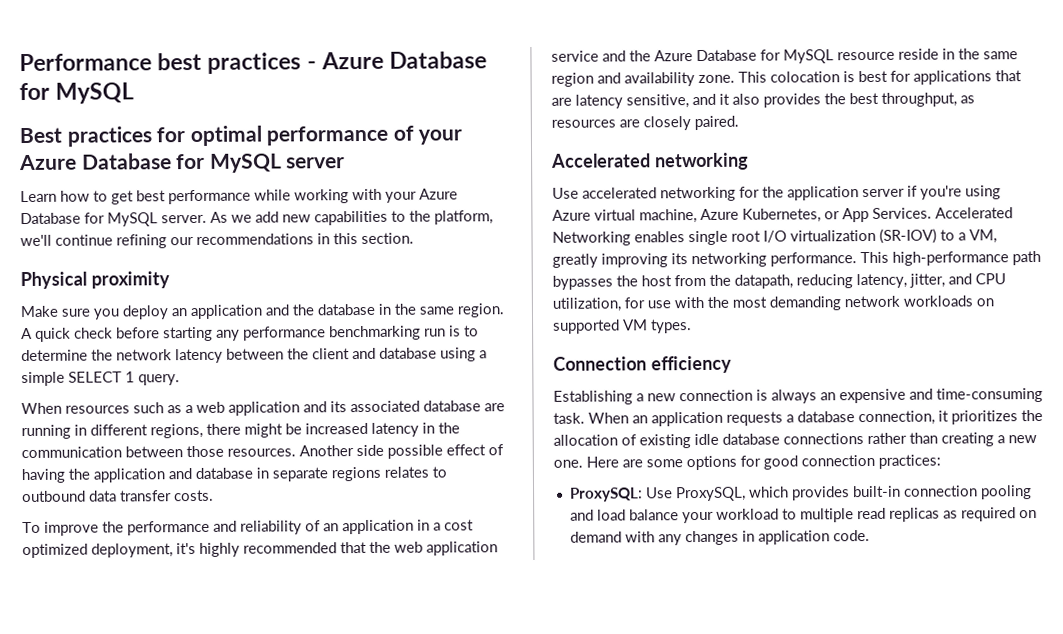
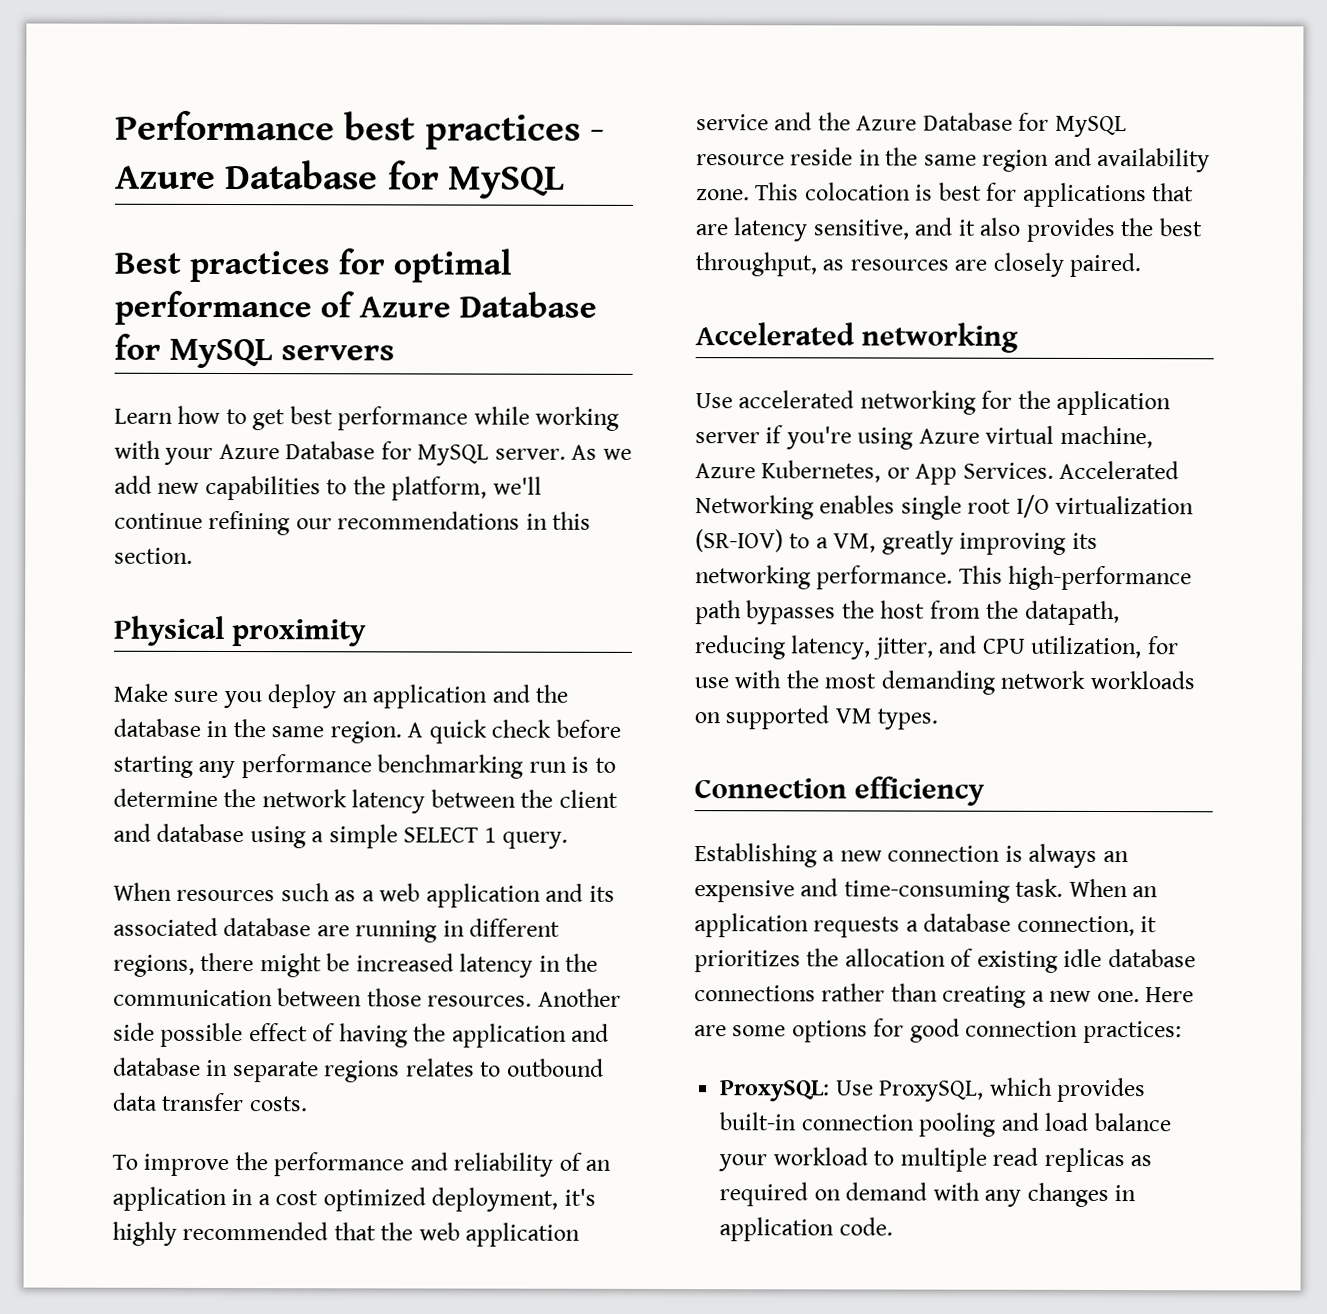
[418,129,463,145] [19,153,346,173] your Azure Database for MySQL server -> [359,291,598,318] [114,333,396,369] Azure Database for MySQL servers

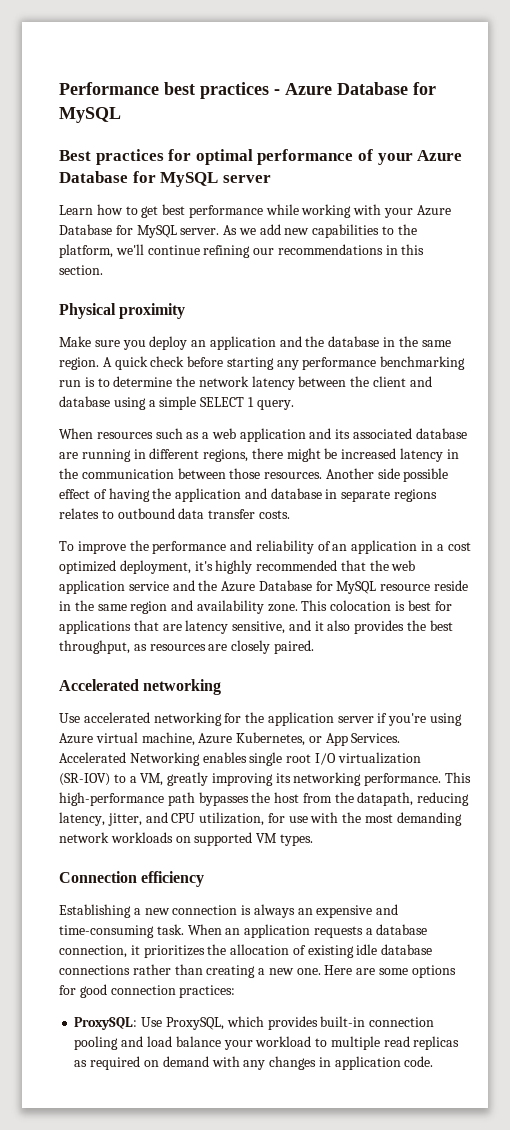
[359,291,598,318] [114,333,396,369] Azure Database for MySQL servers -> [377,150,463,165] [59,171,271,187] your Azure Database for MySQL server

